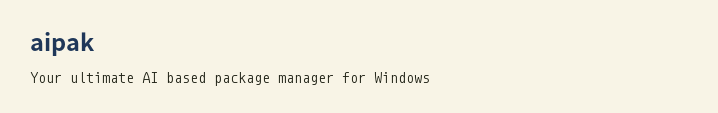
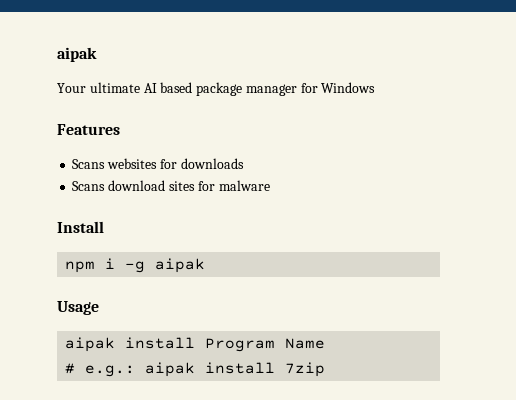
(430, 77) none -> [57,124,120,135] [72,158,244,169] [72,180,270,191] [57,221,104,233] [65,258,206,273] [57,301,99,315] [65,337,326,352] [65,362,326,377] // Features // Scans websites for downloads // Scans download sites for malware // Install // npm i -g aipak // Usage // aipak install Program Name // # e.g.: aipak install 7zip

